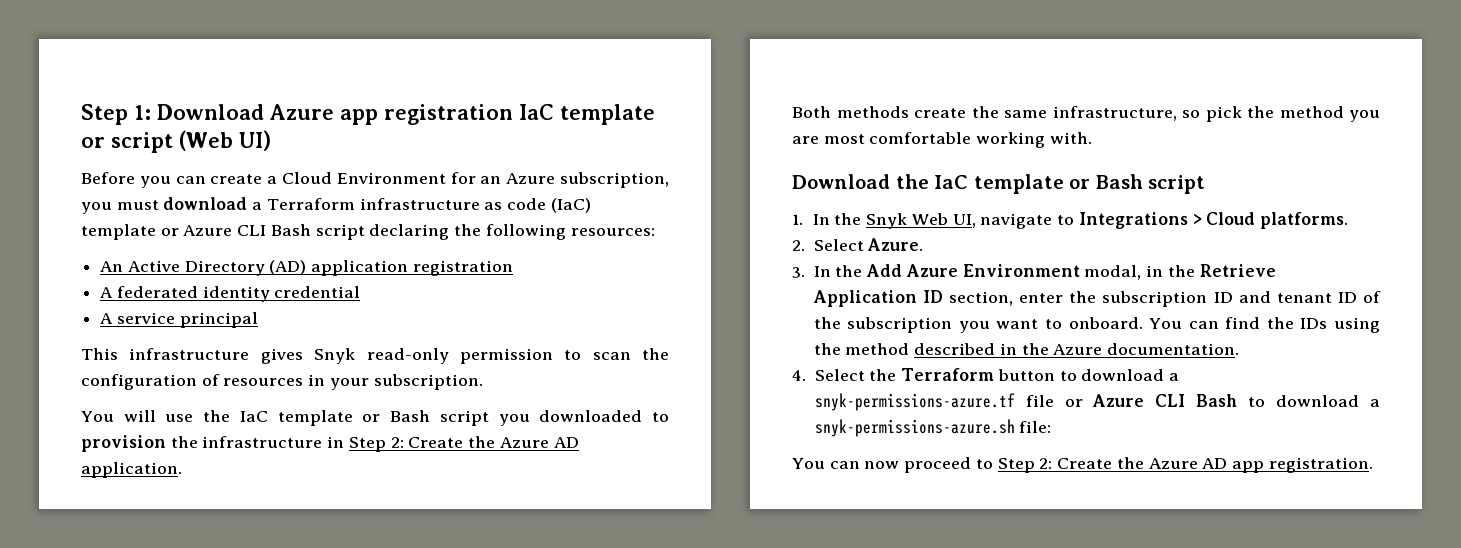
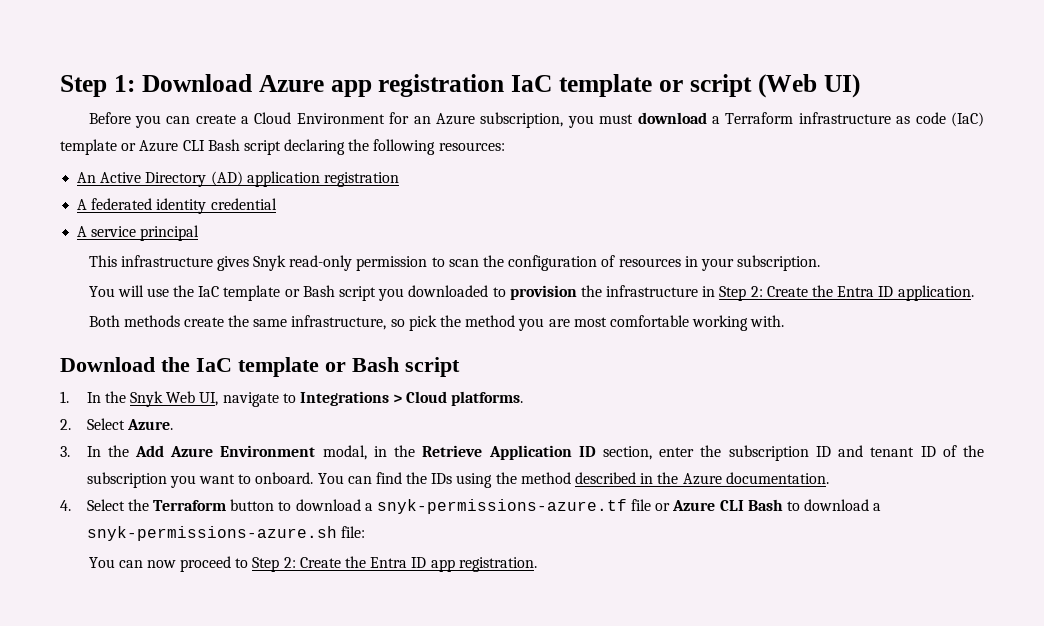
[499,437,579,448] Azure AD -> [837,286,894,297] Entra ID
[1148,458,1228,469] Azure AD -> [370,557,427,568] Entra ID

